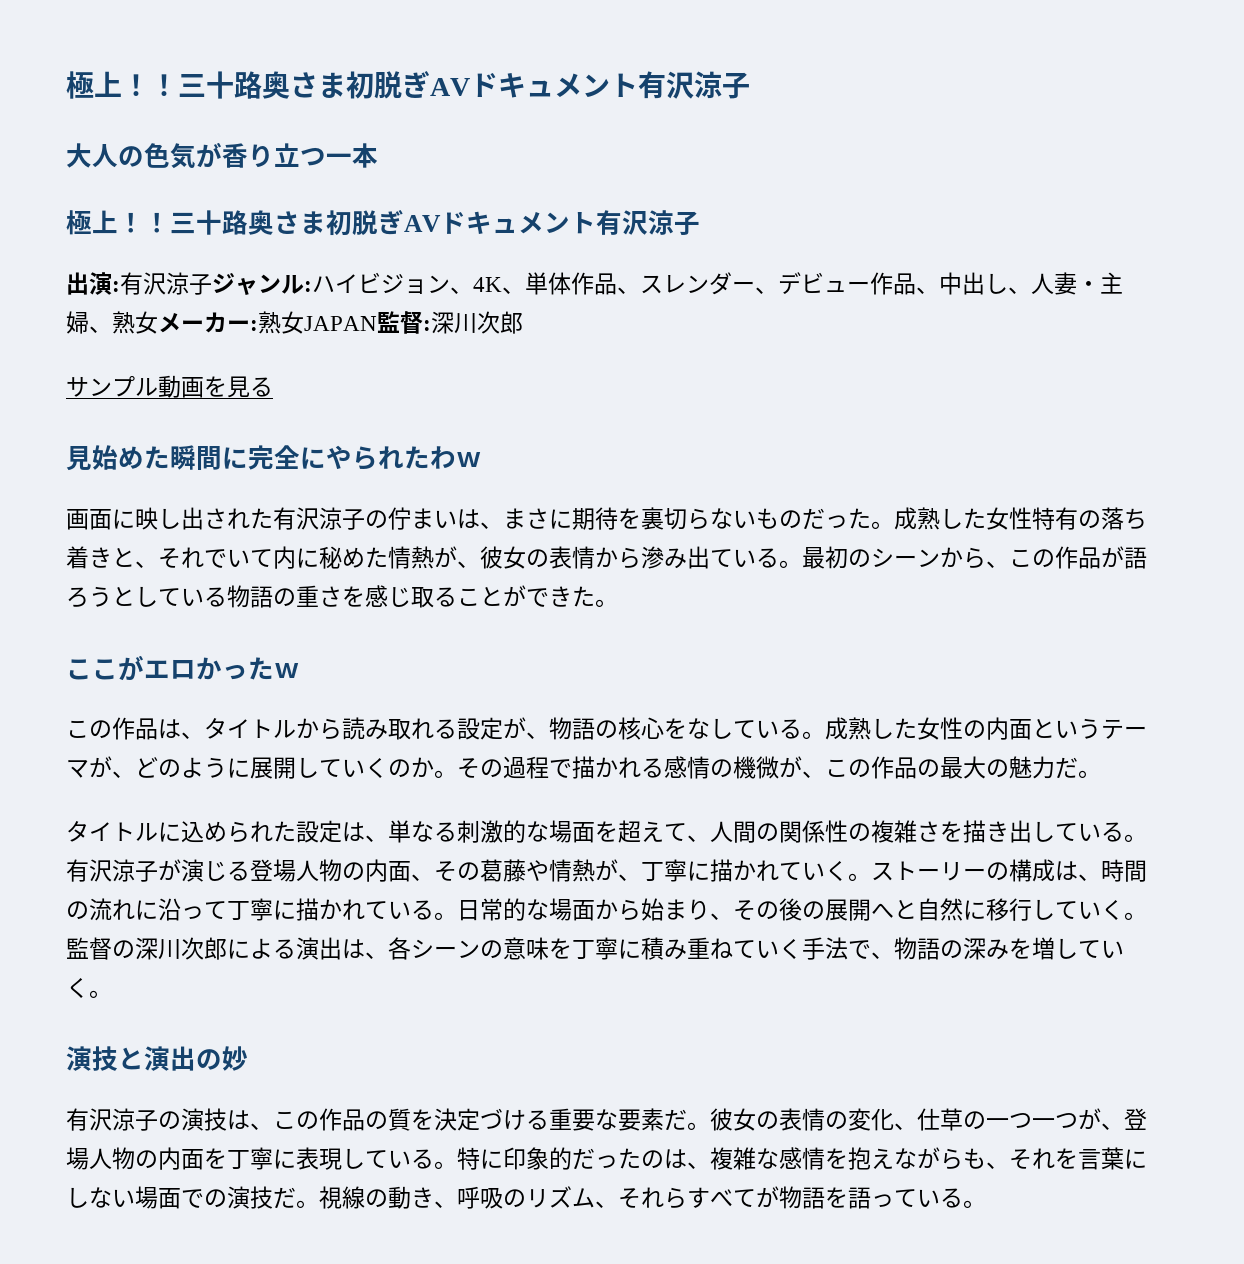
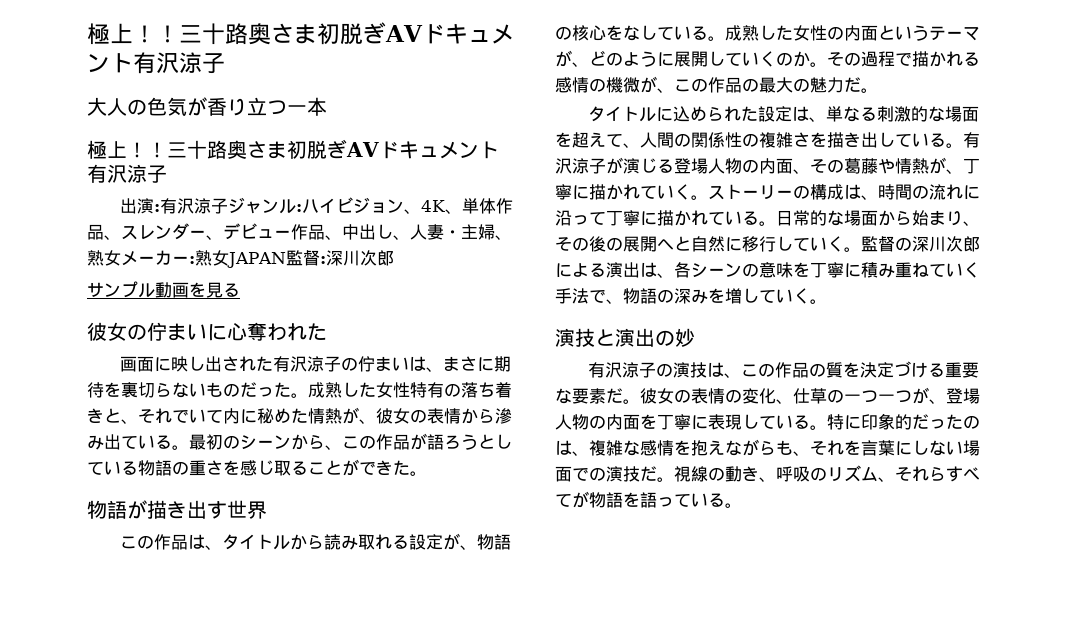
[66,445,482,471] 見始めた瞬間に完全にやられたわｗ -> [87,322,327,341] 彼女の佇まいに心奪われた
[66,655,300,681] ここがエロかったｗ -> [87,500,267,519] 物語が描き出す世界

